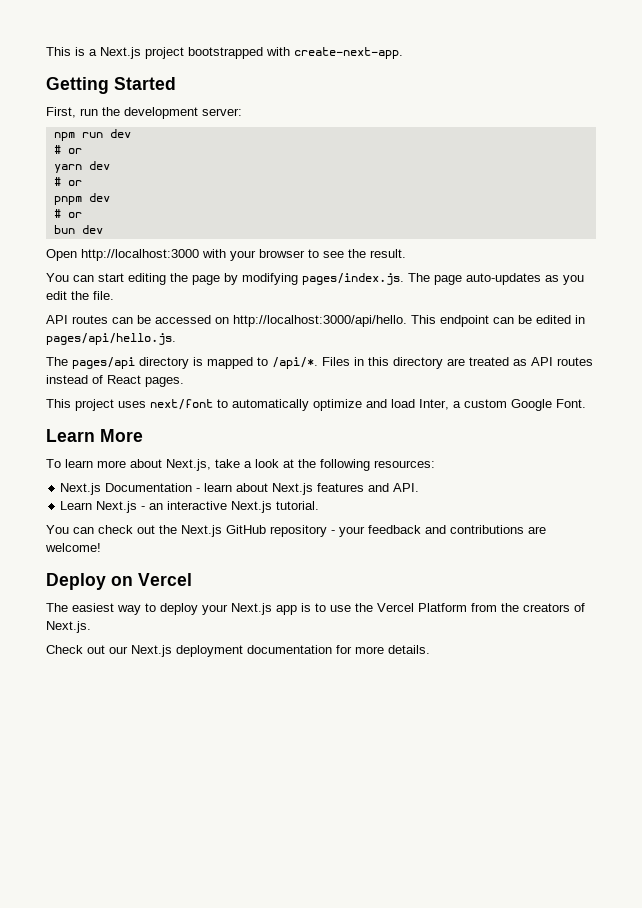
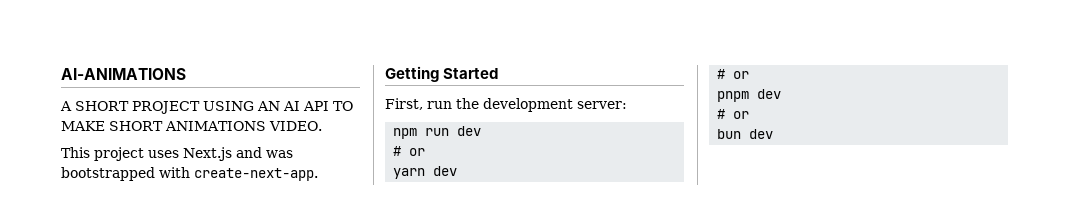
[46,47,184,59] This is a Next.js project -> [61,68,186,80] [60,101,353,114] [61,121,322,131] [61,147,293,161] AI-ANIMATIONS // A SHORT PROJECT USING AN AI API TO MAKE SHORT ANIMATIONS VIDEO. // This project uses Next.js and was
[46,249,406,261] [46,273,584,285] [46,291,114,300] [46,315,585,327] [46,333,176,345] [46,357,593,369] [46,375,184,387] [46,399,586,411] [46,429,143,442] [46,459,435,471] [60,483,420,495] [60,501,320,513] [46,525,546,537] [45,543,101,552] [46,573,192,590] [46,603,585,615] [46,621,91,633] [46,645,430,657] // Open http://localhost:3000 with your browser to see the result. // You can start editing the page by modifying pages/index.js. The page auto-updates as you edit the file. // API routes can be accessed on http://localhost:3000/api/hello. This endpoint can be edited in pages/api/hello.js. // The pages/api directory is mapped to /api/*. Files in this directory are treated as API routes instead of React pages. // This project uses next/font to automatically optimize and load Inter, a custom Google Font. // Learn More // To learn more about Next.js, take a look at the following resources: // Next.js Documentation - learn about Next.js features and API. // Learn Next.js - an interactive Next.js tutorial. // You can check out the Next.js GitHub repository - your feedback and contributions are welcome! // Deploy on Vercel // The easiest way to deploy your Next.js app is to use the Vercel Platform from the creators of Next.js. // Check out our Next.js deployment documentation for more details. -> (774, 134) none

